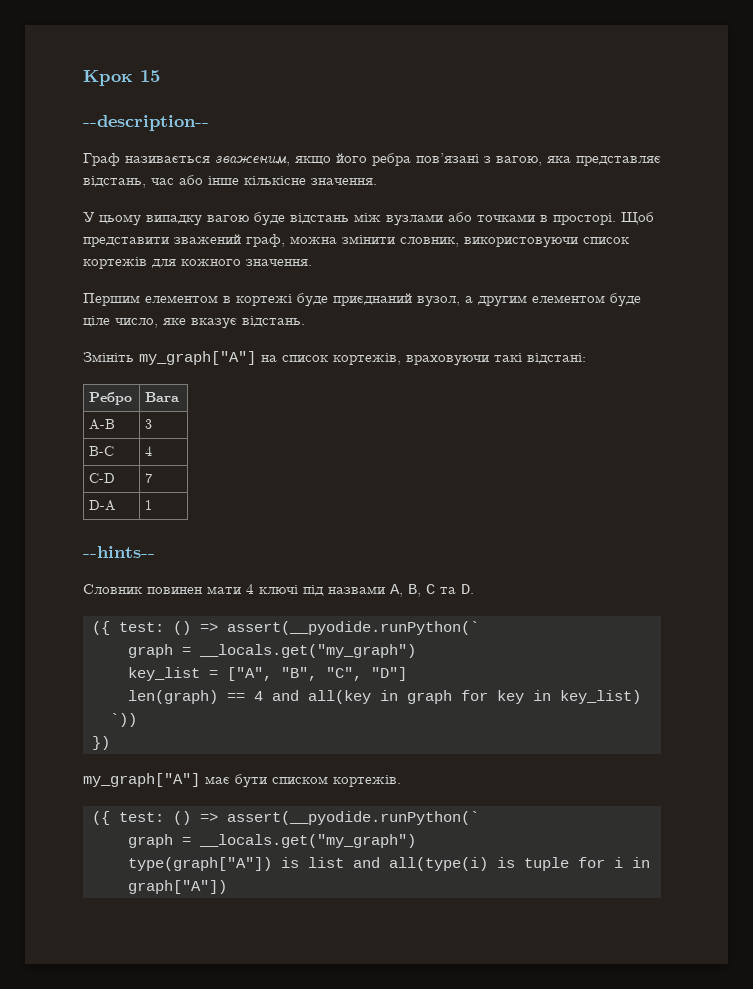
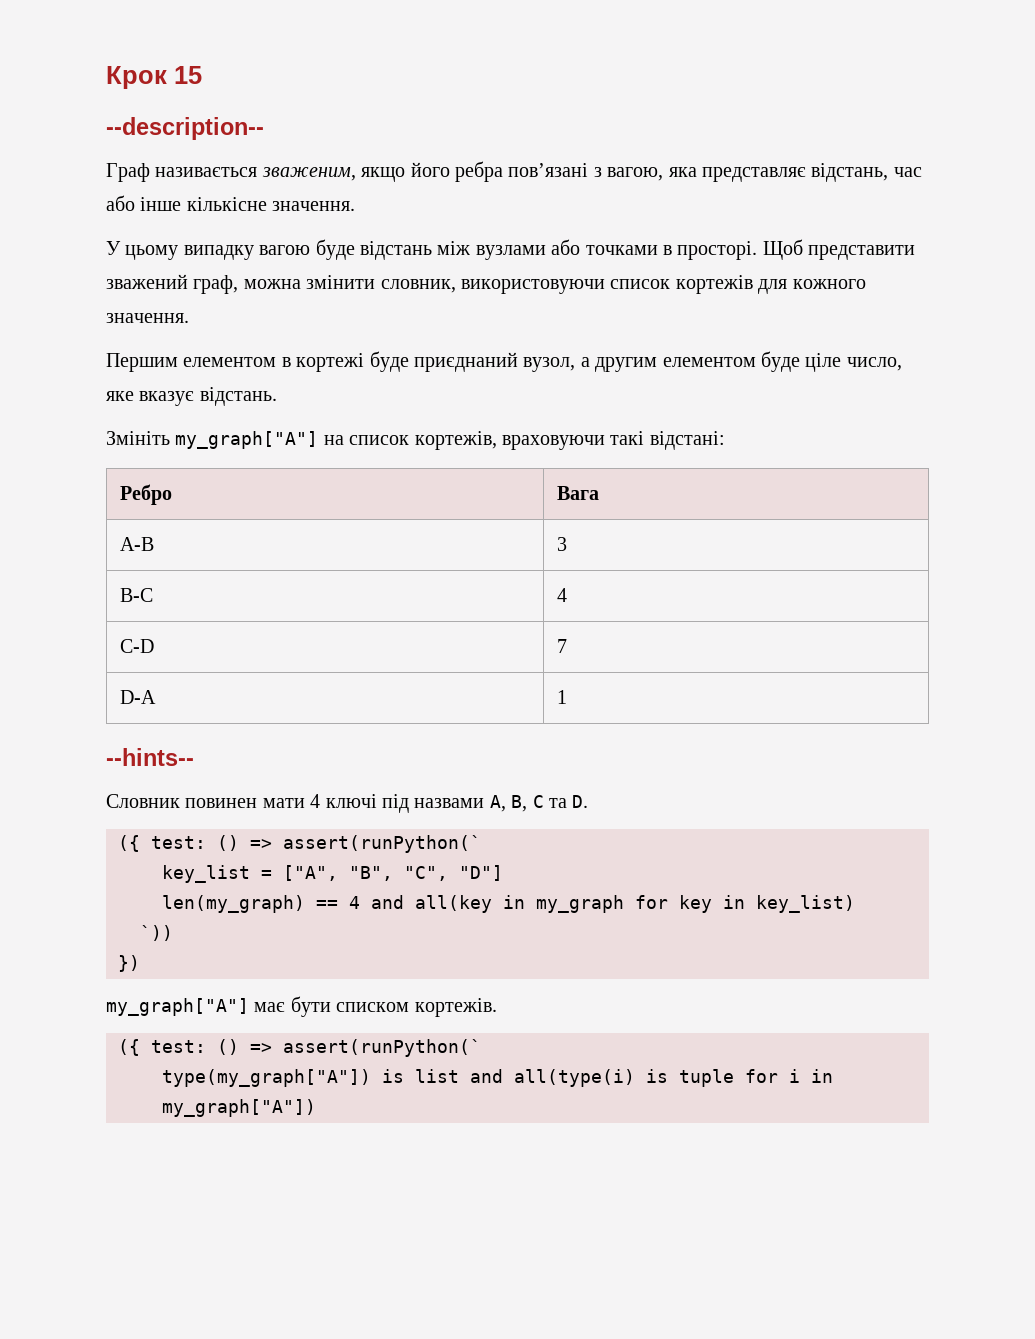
[227,621,479,635] [128,644,416,658] assert(__pyodide.runPython(` // graph = __locals.get("my_graph") -> [283,835,481,853] assert(runPython(`
[128,690,218,704] len(graph) -> [162,895,305,913] len(my_graph)
[407,690,452,704] graph -> [536,895,624,913] my_graph
[227,811,479,825] [128,834,416,848] [128,857,272,871] assert(__pyodide.runPython(` // graph = __locals.get("my_graph") // type(graph["A"]) -> [283,1039,481,1057] [162,1069,371,1087] assert(runPython(` // type(my_graph["A"])
[128,880,227,894] graph["A"]) -> [162,1099,316,1117] my_graph["A"])

